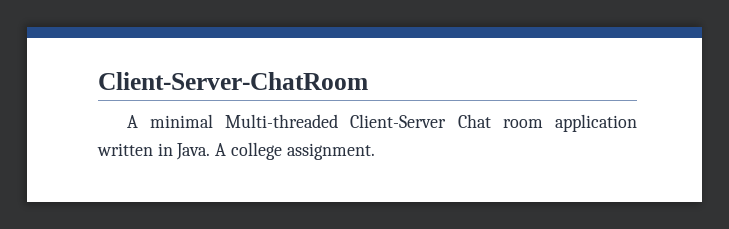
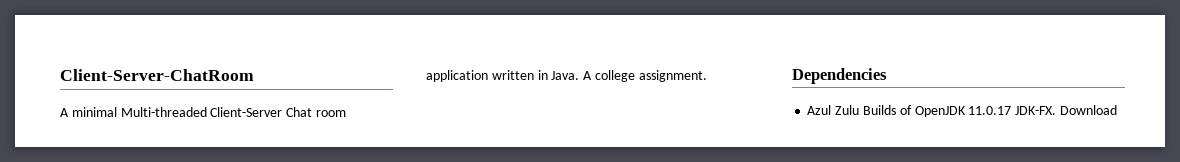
(375, 151) none -> [792,68,887,84] [807,105,1117,117] // Dependencies // Azul Zulu Builds of OpenJDK 11.0.17 JDK-FX. Download

